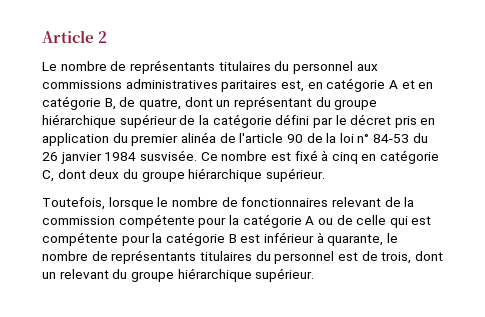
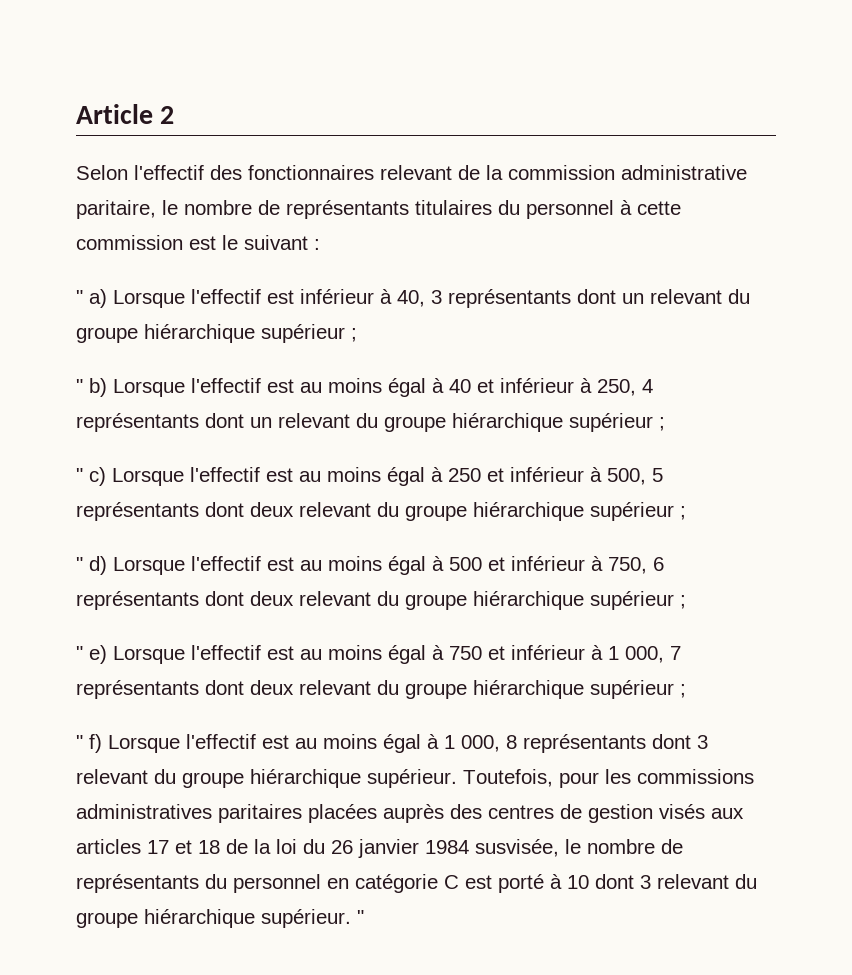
[42,60,378,74] [42,78,434,92] [42,96,378,110] [42,114,436,128] [42,132,428,146] [42,150,440,164] [42,168,325,182] [42,197,238,210] Le nombre de représentants titulaires du personnel aux commissions administratives paritaires est, en catégorie A et en catégorie B, de quatre, dont un représentant du groupe hiérarchique supérieur de la catégorie défini par le décret pris en application du premier alinéa de l'article 90 de la loi n° 84-53 du 26 janvier 1984 susvisée. Ce nombre est fixé à cinq en catégorie C, dont deux du groupe hiérarchique supérieur. // Toutefois, lorsque le nombre de -> [76,165,242,180] Selon l'effectif des
[118,214,432,228] [42,232,384,246] compétente pour la catégorie A ou de celle qui est compétente pour la catégorie B est inférieur à quarante, -> [621,165,747,180] [76,200,156,219] administrative paritaire,
[337,251,443,264] [42,268,315,282] est de trois, dont un relevant du groupe hiérarchique supérieur. -> [620,200,681,215] [76,235,320,250] [76,289,750,308] [76,324,357,343] [76,378,653,397] [76,413,665,432] [76,467,663,486] [76,502,686,521] [76,556,664,575] [76,591,686,610] [76,645,681,664] [76,680,686,699] [76,734,708,753] [76,769,754,788] [76,804,744,823] [76,839,683,858] [76,874,757,893] [76,909,364,928] à cette commission est le suivant : // " a) Lorsque l'effectif est inférieur à 40, 3 représentants dont un relevant du groupe hiérarchique supérieur ; // " b) Lorsque l'effectif est au moins égal à 40 et inférieur à 250, 4 représentants dont un relevant du groupe hiérarchique supérieur ; // " c) Lorsque l'effectif est au moins égal à 250 et inférieur à 500, 5 représentants dont deux relevant du groupe hiérarchique supérieur ; // " d) Lorsque l'effectif est au moins égal à 500 et inférieur à 750, 6 représentants dont deux relevant du groupe hiérarchique supérieur ; // " e) Lorsque l'effectif est au moins égal à 750 et inférieur à 1 000, 7 représentants dont deux relevant du groupe hiérarchique supérieur ; // " f) Lorsque l'effectif est au moins égal à 1 000, 8 représentants dont 3 relevant du groupe hiérarchique supérieur. Toutefois, pour les commissions administratives paritaires placées auprès des centres de gestion visés aux articles 17 et 18 de la loi du 26 janvier 1984 susvisée, le nombre de représentants du personnel en catégorie C est porté à 10 dont 3 relevant du groupe hiérarchique supérieur. "

